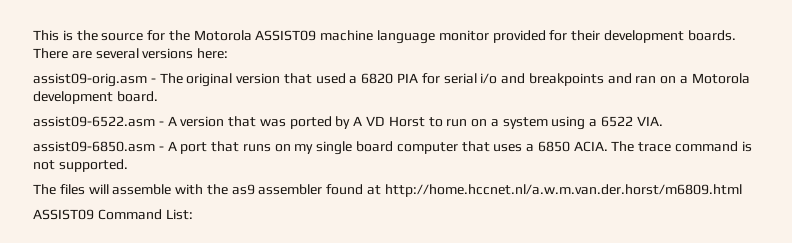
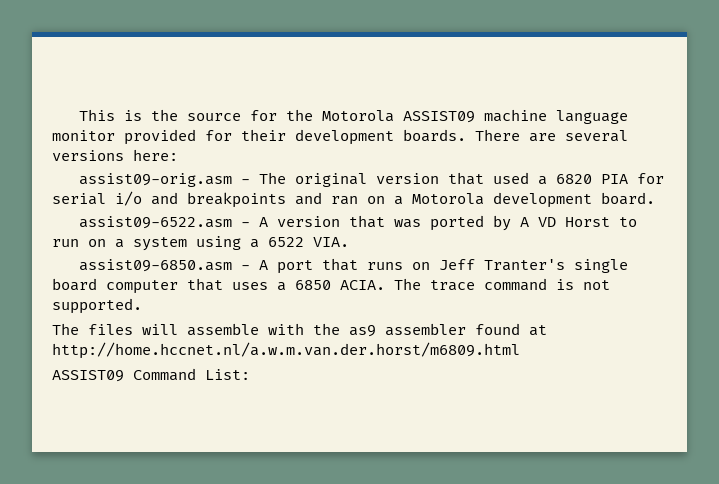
[294,144,314,154] my -> [438,259,565,271] Jeff Tranter's

